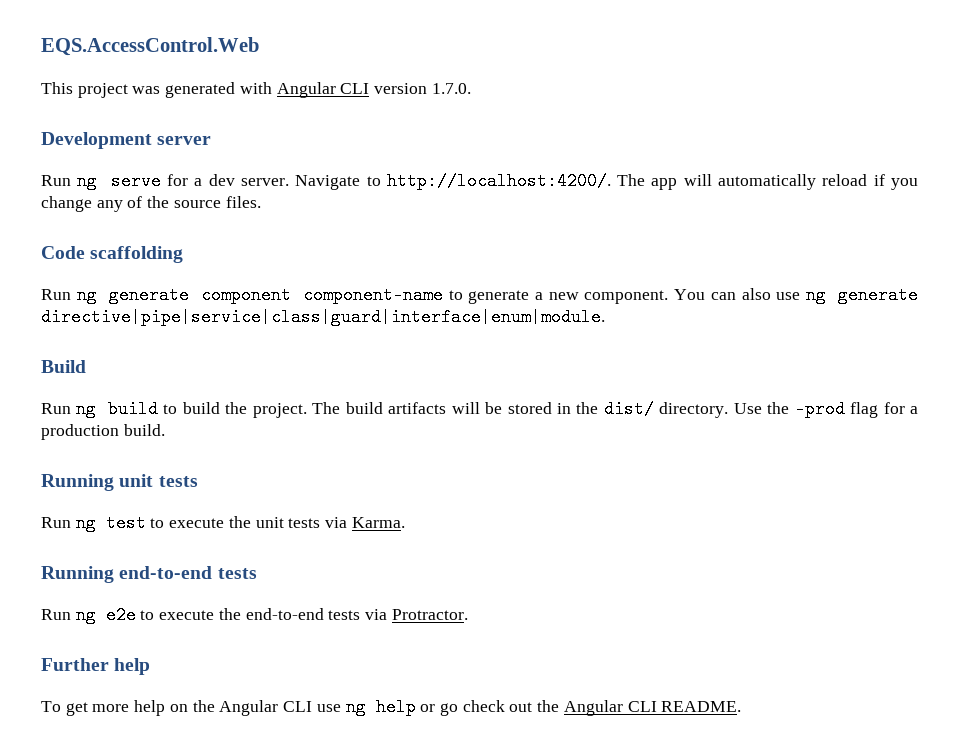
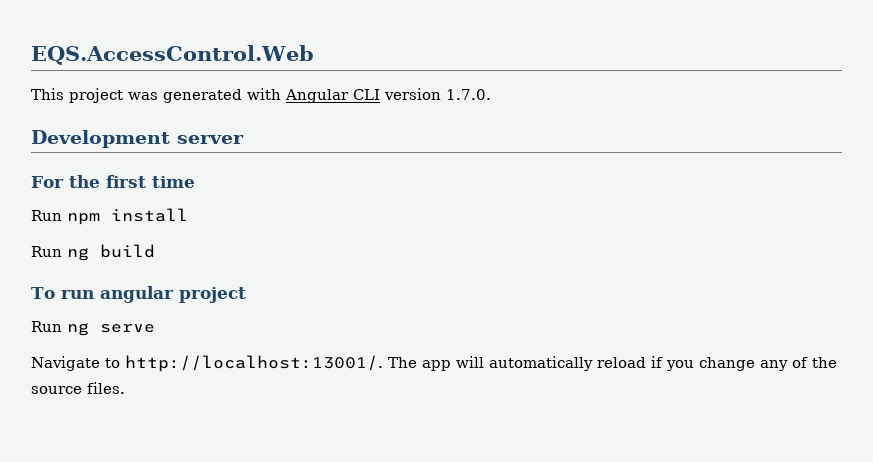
(212, 140) none -> [31,175,195,188] [31,208,188,225] [31,244,155,261] [31,286,246,303] // For the first time // Run npm install // Run ng build // To run angular project
[166,174,289,186] for a dev server. -> (155, 328) //
[386,172,611,190] http://localhost:4200/. -> [125,355,383,372] http://localhost:13001/.
[41,246,184,263] [41,286,918,304] [41,308,605,326] [41,360,86,373] [41,400,918,418] [41,424,165,440] [41,474,198,491] [41,514,405,532] [41,566,257,583] [41,606,468,624] [41,658,151,675] [41,698,742,716] // Code scaffolding // Run ng generate component component-name to generate a new component. You can also use ng generate directive|pipe|service|class|guard|interface|enum|module. // Build // Run ng build to build the project. The build artifacts will be stored in the dist/ directory. Use the -prod flag for a production build. // Running unit tests // Run ng test to execute the unit tests via Karma. // Running end-to-end tests // Run ng e2e to execute the end-to-end tests via Protractor. // Further help // To get more help on the Angular CLI use ng help or go check out the Angular CLI README. -> (125, 388) none

